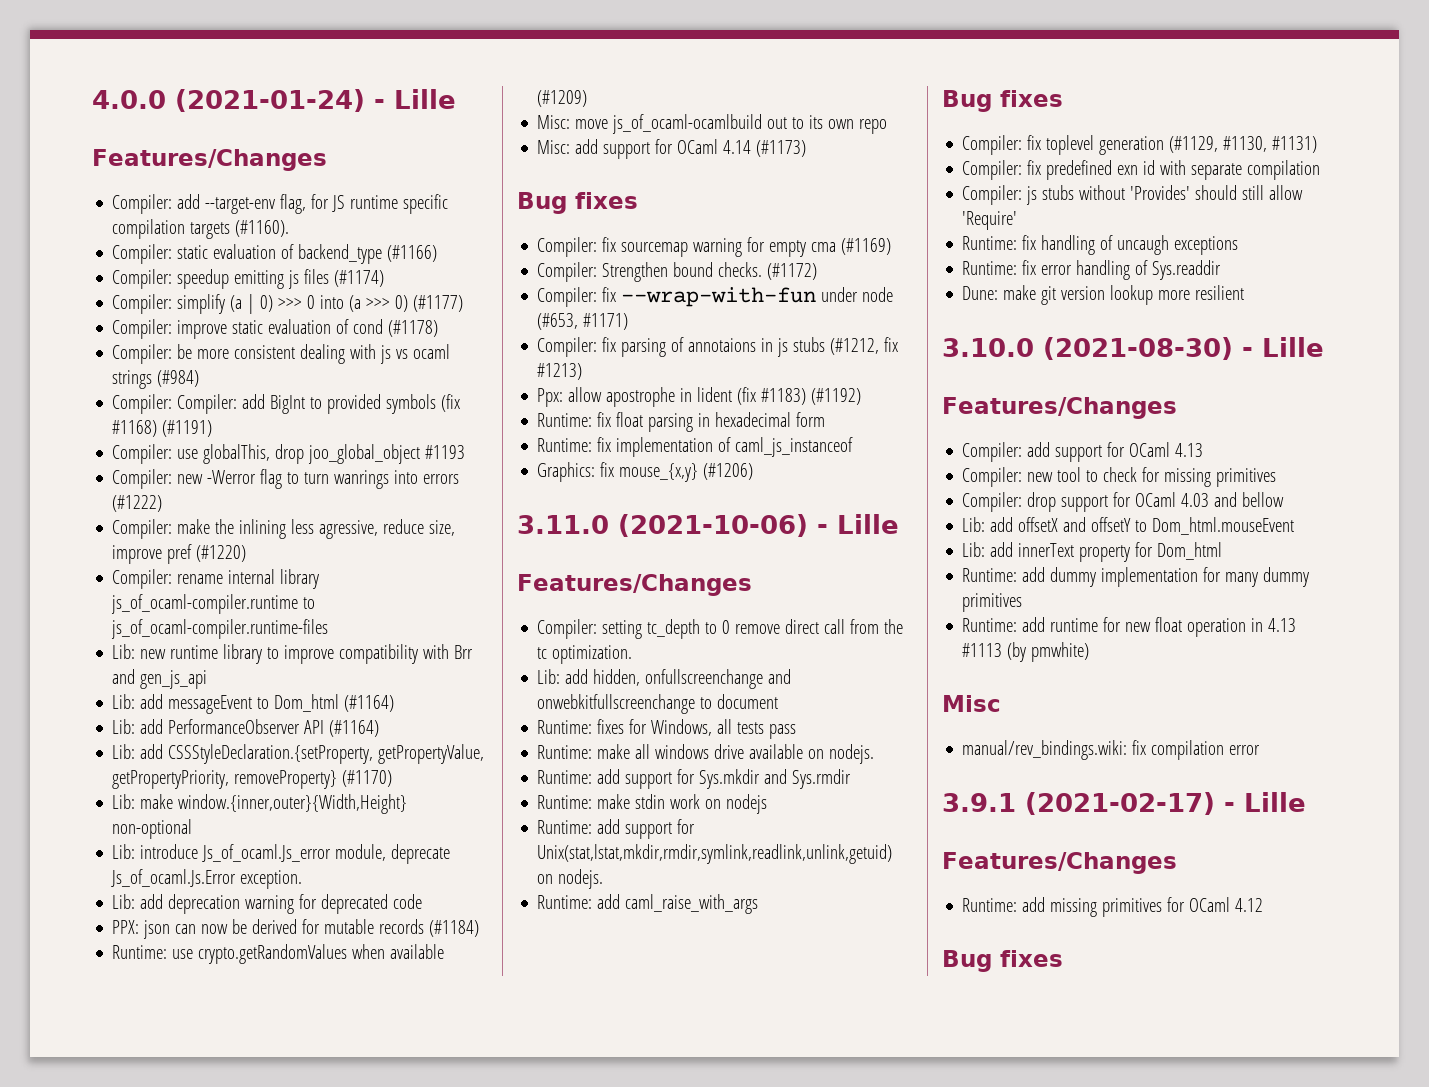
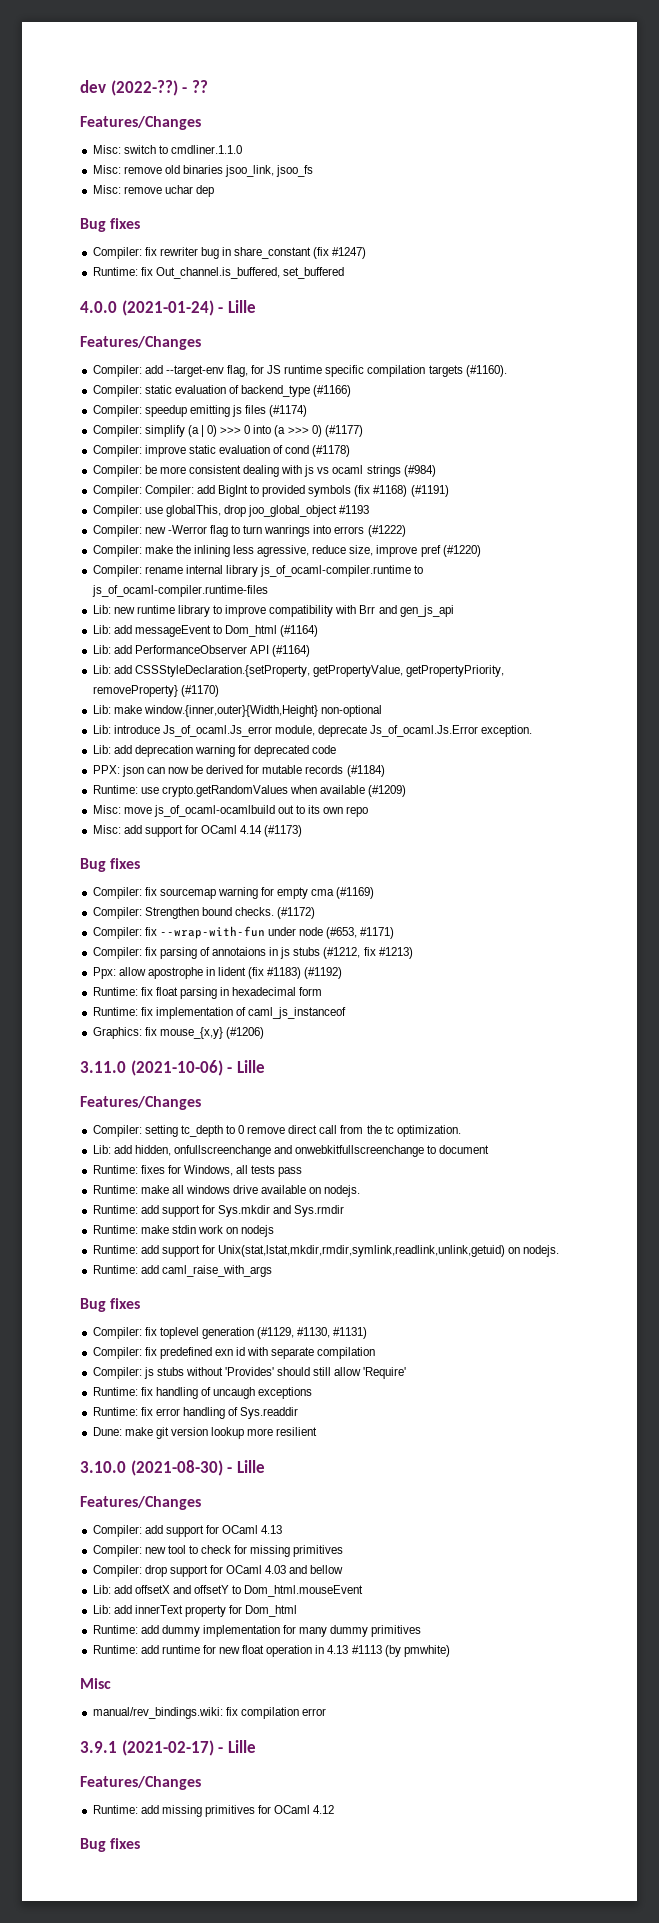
(92, 99) none -> [80,80,208,96] [80,116,201,130] [92,145,242,154] [92,165,314,177] [92,185,214,197] [80,218,141,232] [92,247,367,259] [92,267,344,279] dev (2022-??) - ?? // Features/Changes // Misc: switch to cmdliner.1.1.0 // Misc: remove old binaries jsoo_link, jsoo_fs // Misc: remove uchar dep // Bug fixes // Compiler: fix rewriter bug in share_constant (fix #1247) // Runtime: fix Out_channel.is_buffered, set_buffered //

